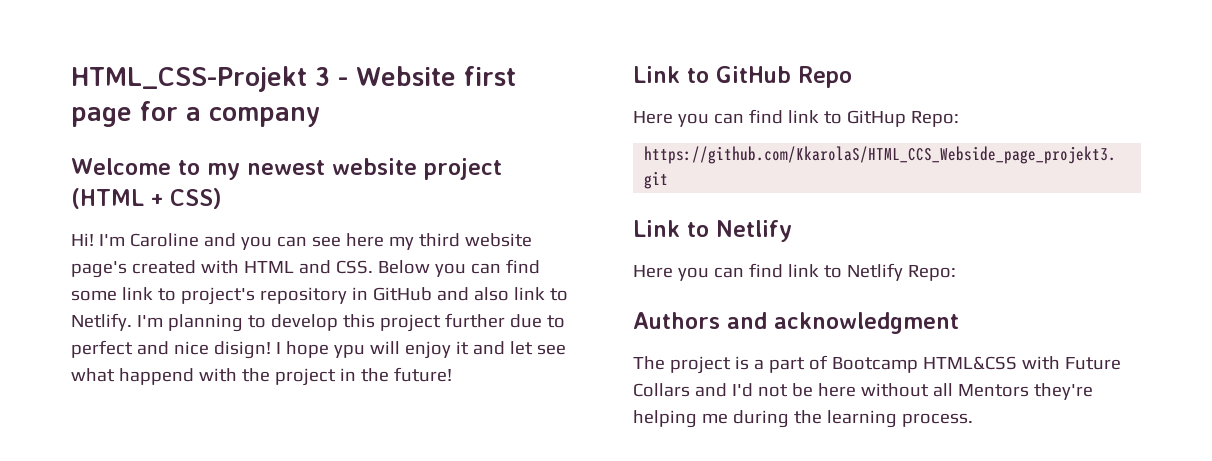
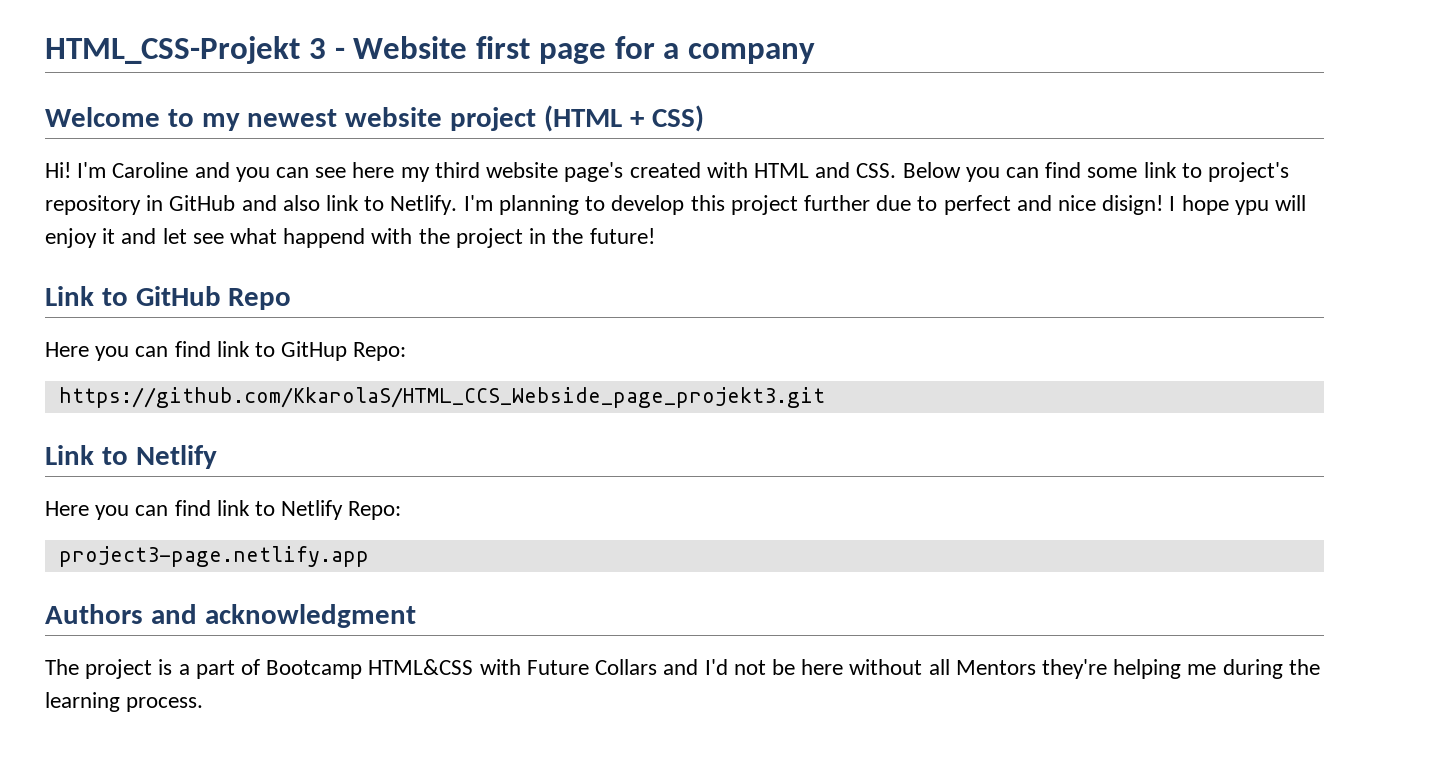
(956, 273) none -> [58,546,369,567] // project3-page.netlify.app

